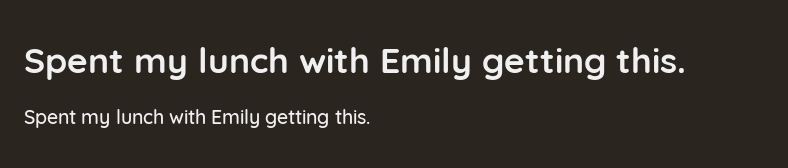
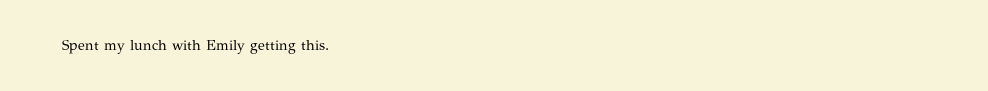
[24,47,686,80] [24,109,370,128] Spent my lunch with Emily getting this. // Spent my lunch with Emily getting this. -> [62,39,329,54] Spent my lunch with Emily getting this.

